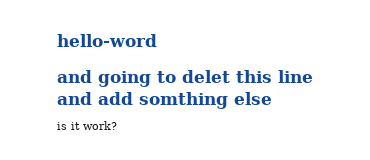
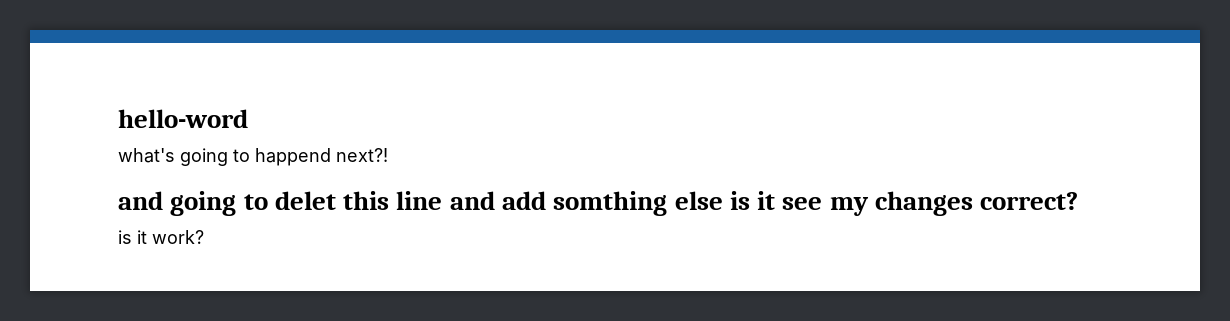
(157, 40) none -> [118,148,388,166] // what's going to happend next?!
(272, 98) none -> [729,191,1079,216] is it see my changes correct?

